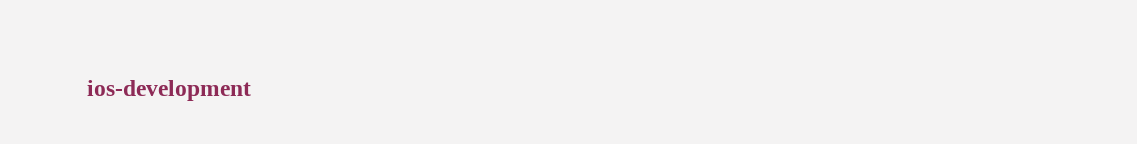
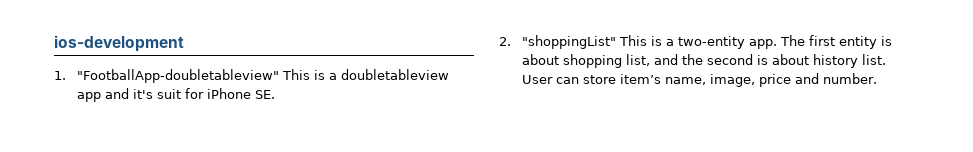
(251, 90) none -> [54,69,449,83] [76,88,275,102] [499,35,892,49] [521,54,886,68] [521,73,877,87] // 1. "FootballApp-doubletableview" This is a doubletableview app and it's suit for iPhone SE. // 2. "shoppingList" This is a two-entity app. The first entity is about shopping list, and the second is about history list. User can store item’s name, image, price and number.

